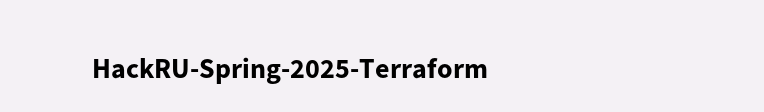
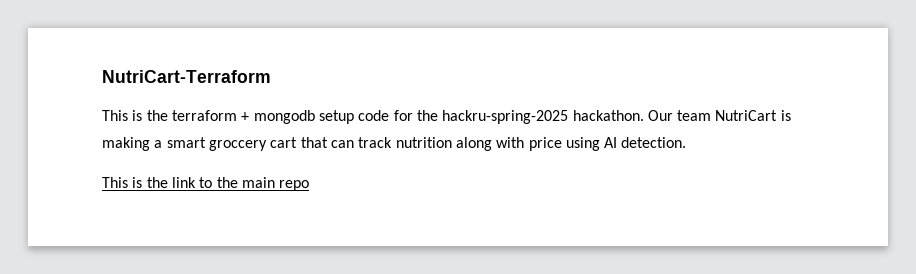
[92,57,488,84] HackRU-Spring-2025-Terraform -> [102,70,271,83] [102,110,791,124] [102,137,687,151] [102,177,310,191] NutriCart-Terraform // This is the terraform + mongodb setup code for the hackru-spring-2025 hackathon. Our team NutriCart is making a smart groccery cart that can track nutrition along with price using AI detection. // This is the link to the main repo

